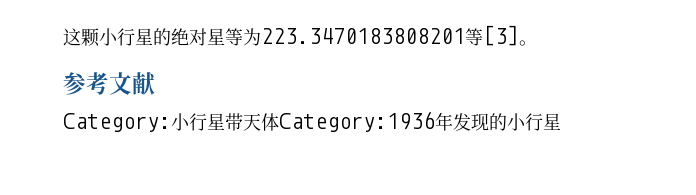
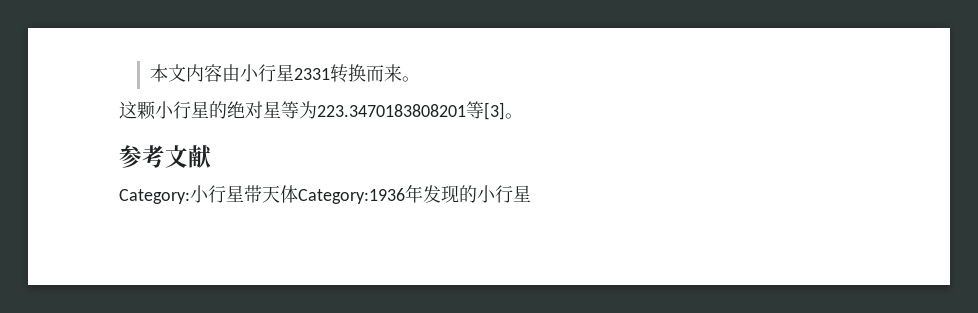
(63, 37) none -> [149,64,420,83] 本文内容由小行星2331转换而来。 //

